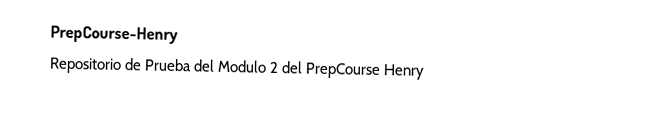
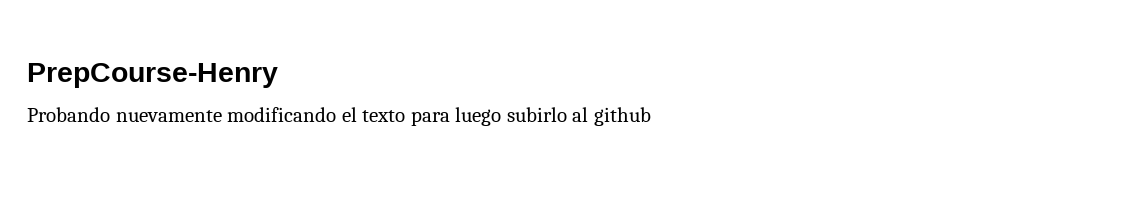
[49,57,426,80] Repositorio de Prueba del Modulo 2 del PrepCourse Henry -> [27,107,651,126] Probando nuevamente modificando el texto para luego subirlo al github

